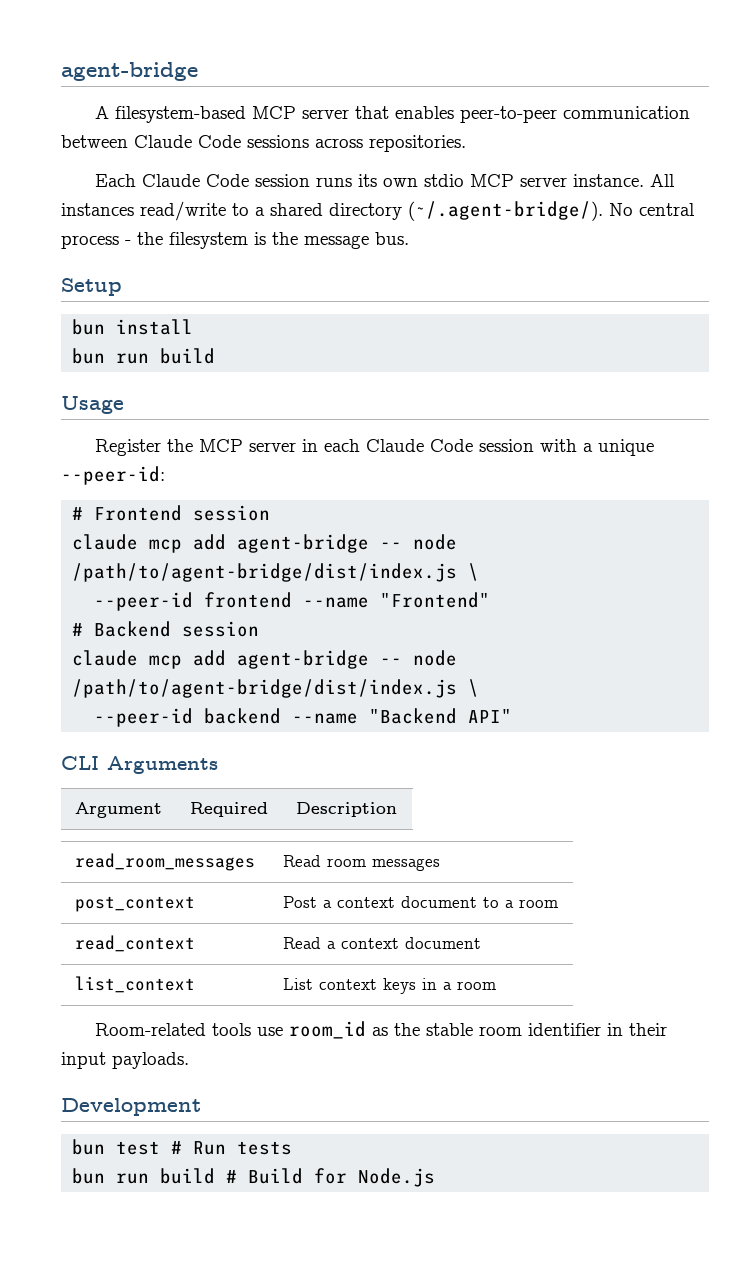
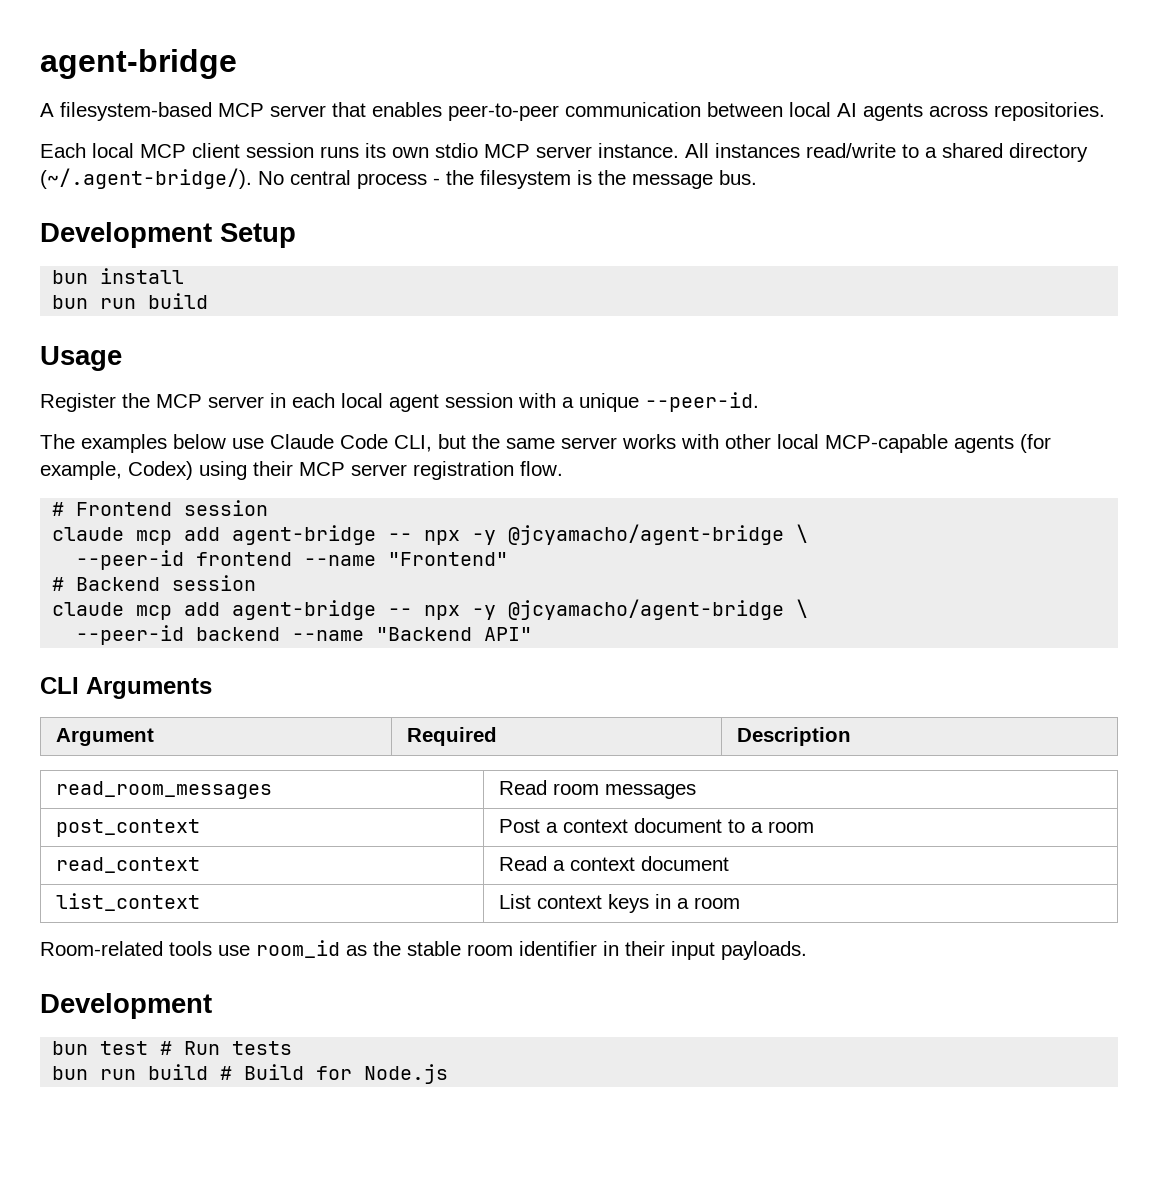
[134,135,309,148] Claude Code sessions -> [789,102,923,121] local AI agents
[141,174,249,187] Claude Code -> [92,143,240,158] local MCP client
(409, 238) none -> [40,222,212,248] Development
[365,439,473,452] Claude Code -> [341,393,439,412] local agent
[61,466,165,485] --peer-id: -> [645,392,759,412] [40,434,1051,453] [40,461,563,480] --peer-id. // The examples below use Claude Code CLI, but the same server works with other local MCP-capable agents (for example, Codex) using their MCP server registration flow.
[413,534,458,550] [72,563,458,582] node /path/to/agent-bridge/dist/index.js -> [424,524,785,545] npx -y @jcyamacho/agent-bridge
[413,650,458,666] [72,679,458,698] node /path/to/agent-bridge/dist/index.js -> [424,599,785,620] npx -y @jcyamacho/agent-bridge

